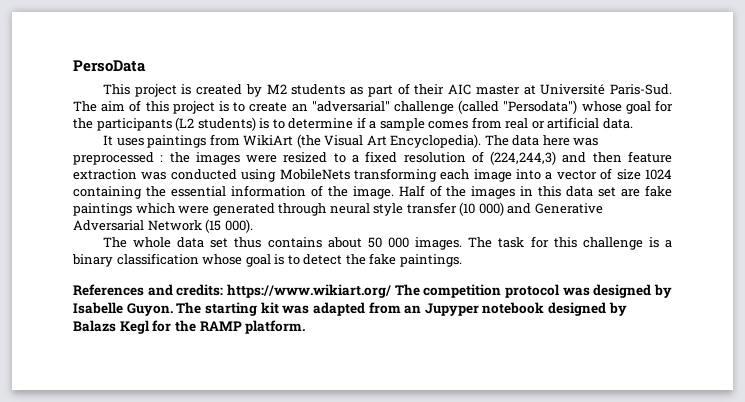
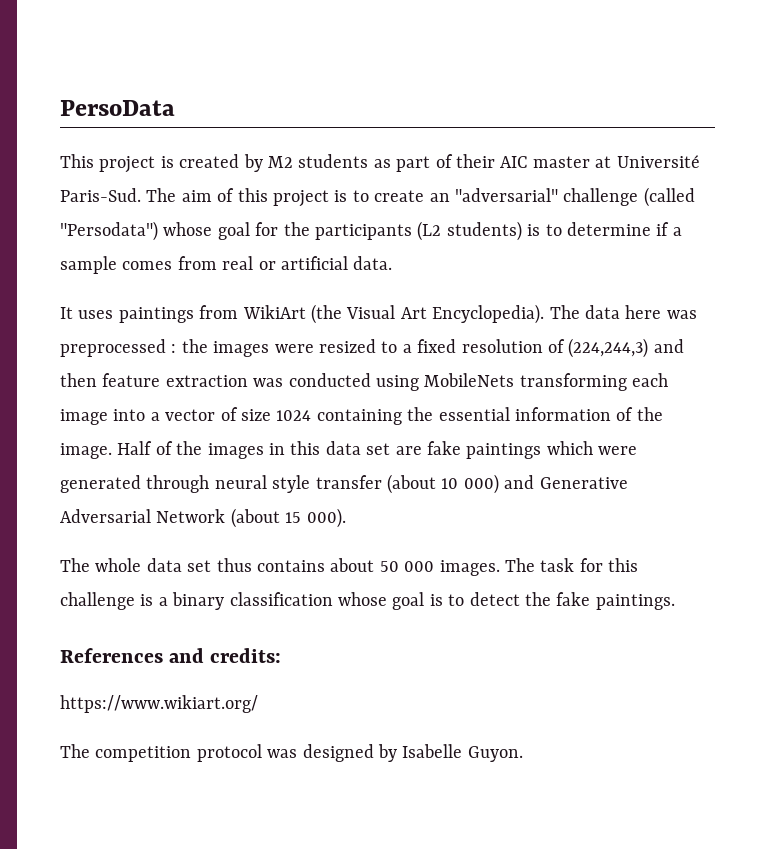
[459,202,476,216] (10 -> [387,474,459,494] (about 10
[205,219,222,233] (15 -> [230,508,302,528] (about 15
(224, 290) none -> (282, 655) //
(391, 291) none -> (258, 704) //
[176,302,627,316] [73,320,306,334] The starting kit was adapted from an Jupyper notebook designed by Balazs Kegl for the RAMP platform. -> (523, 754) none

